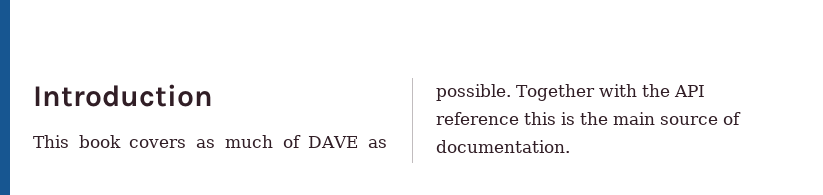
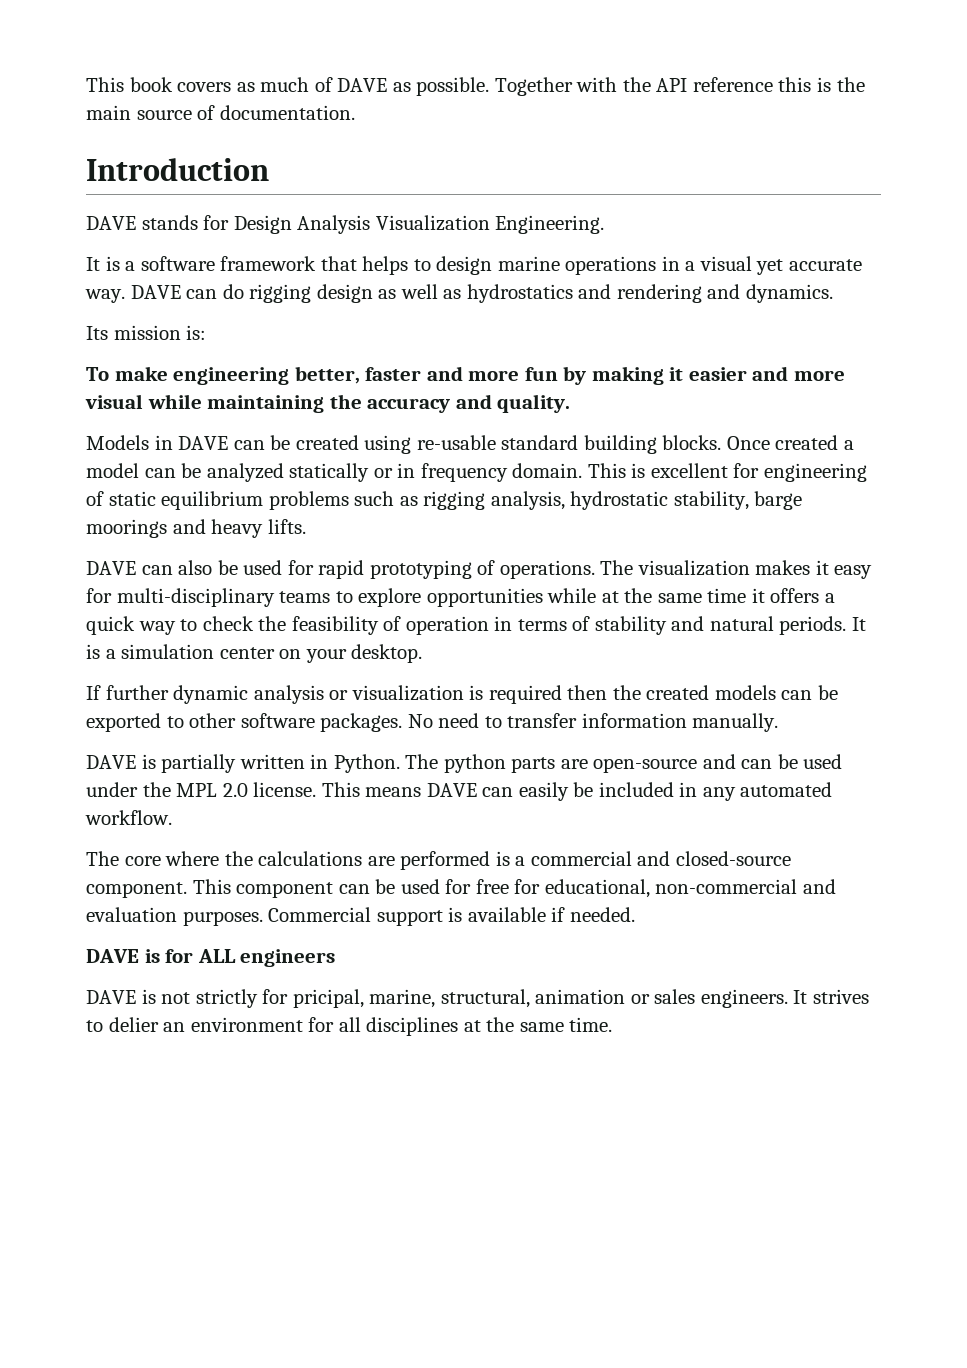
[33,84,213,107] Introduction // -> (86, 84) none
(570, 146) none -> [86,158,269,181] [86,215,605,234] [86,256,863,275] [85,284,833,303] [86,325,207,340] [86,366,845,385] [85,394,571,413] [86,435,854,454] [86,463,867,482] [86,491,803,510] [86,519,306,538] [86,560,873,579] [86,588,835,607] [86,616,867,635] [86,644,423,663] [86,685,838,704] [86,713,779,732] [86,754,843,773] [86,782,833,801] [85,810,172,825] [86,851,791,870] [86,879,836,898] [86,907,635,926] [86,949,336,967] [86,989,869,1008] [86,1017,613,1036] // Introduction // DAVE stands for Design Analysis Visualization Engineering. // It is a software framework that helps to design marine operations in a visual yet accurate way. DAVE can do rigging design as well as hydrostatics and rendering and dynamics. // Its mission is: // To make engineering better, faster and more fun by making it easier and more visual while maintaining the accuracy and quality. // Models in DAVE can be created using re-usable standard building blocks. Once created a model can be analyzed statically or in frequency domain. This is excellent for engineering of static equilibrium problems such as rigging analysis, hydrostatic stability, barge moorings and heavy lifts. // DAVE can also be used for rapid prototyping of operations. The visualization makes it easy for multi-disciplinary teams to explore opportunities while at the same time it offers a quick way to check the feasibility of operation in terms of stability and natural periods. It is a simulation center on your desktop. // If further dynamic analysis or visualization is required then the created models can be exported to other software packages. No need to transfer information manually. // DAVE is partially written in Python. The python parts are open-source and can be used under the MPL 2.0 license. This means DAVE can easily be included in any automated workflow. // The core where the calculations are performed is a commercial and closed-source component. This component can be used for free for educational, non-commercial and evaluation purposes. Commercial support is available if needed. // DAVE is for ALL engineers // DAVE is not strictly for pricipal, marine, structural, animation or sales engineers. It strives to delier an environment for all disciplines at the same time.

